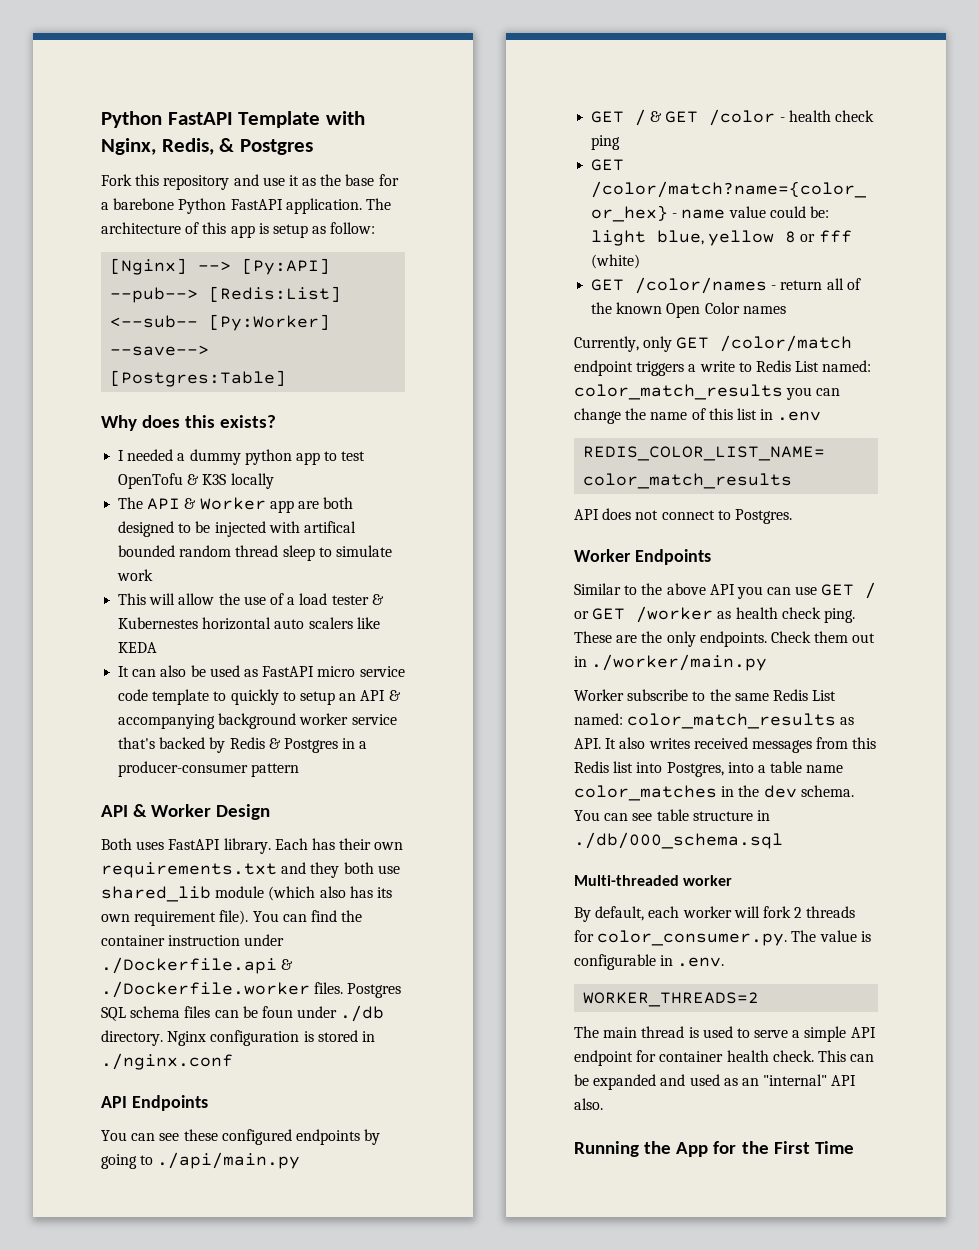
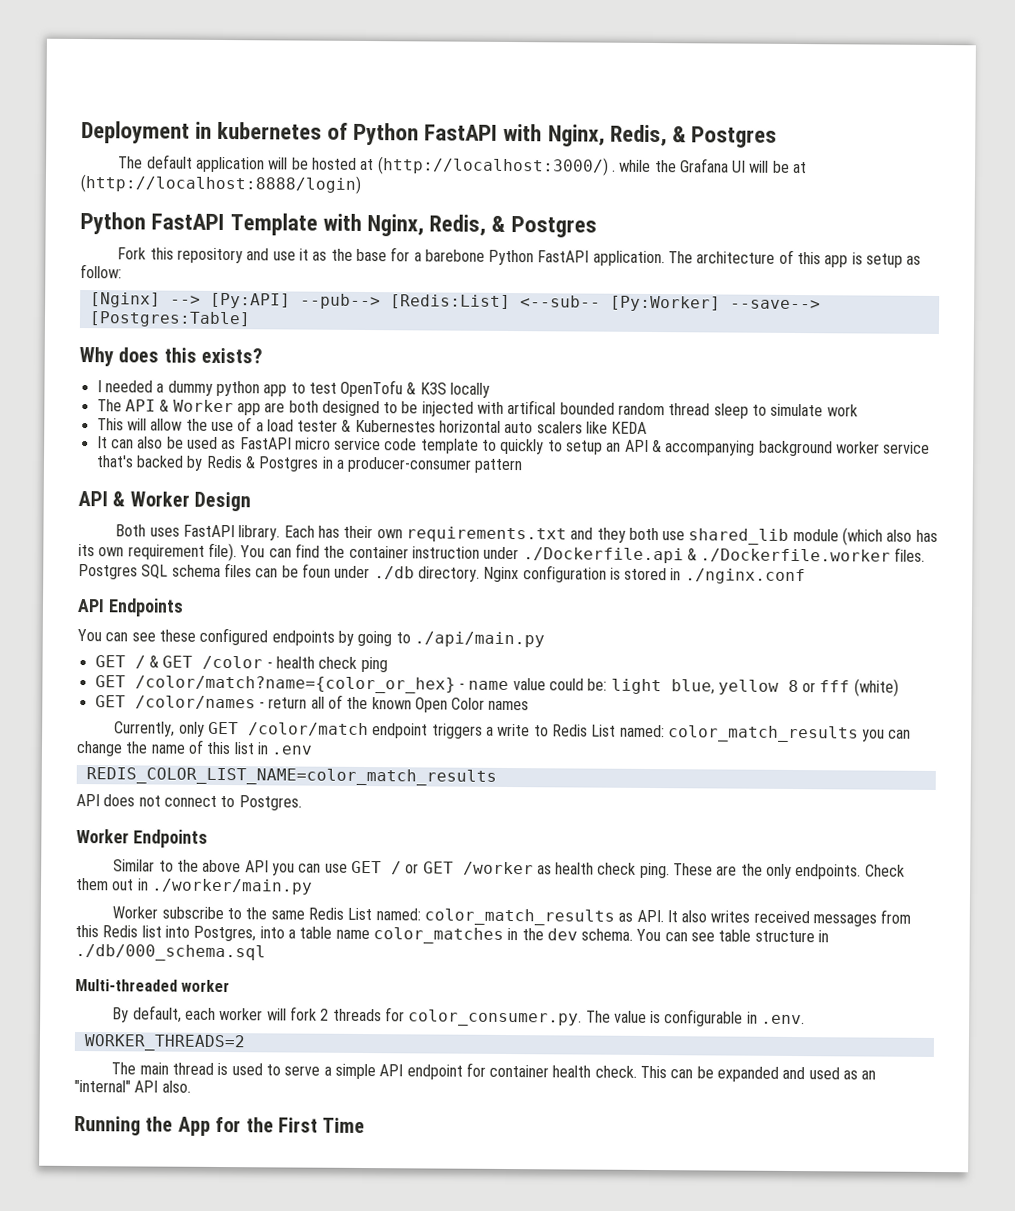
(101, 119) none -> [81,121,777,148] [118,154,808,176] [80,174,361,194] Deployment in kubernetes of Python FastAPI with Nginx, Redis, & Postgres // The default application will be hosted at (http://localhost:3000/) . while the Grafana UI will be at (http://localhost:8888/login) //

